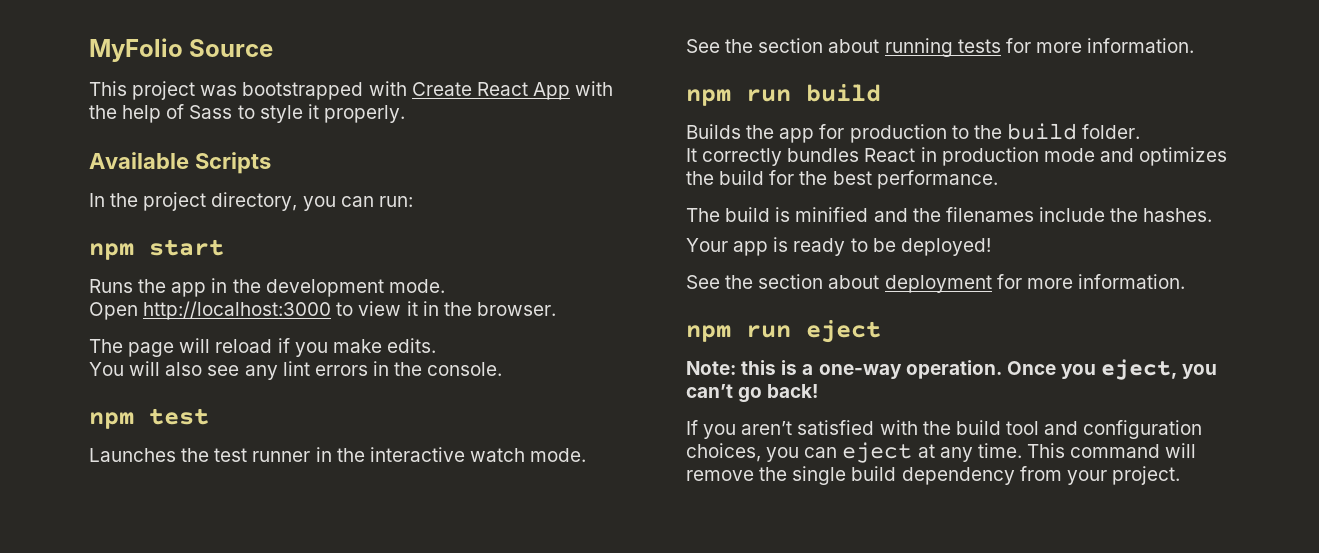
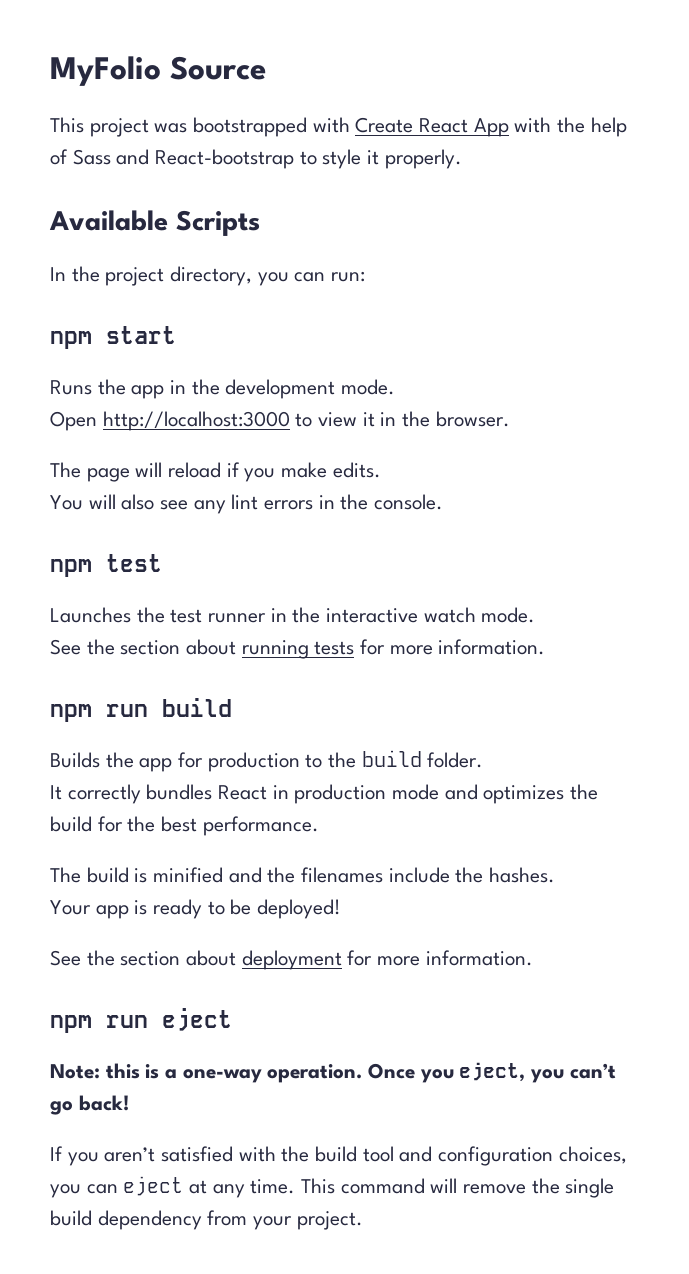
(233, 112) none -> [116,149,295,169] and React-bootstrap

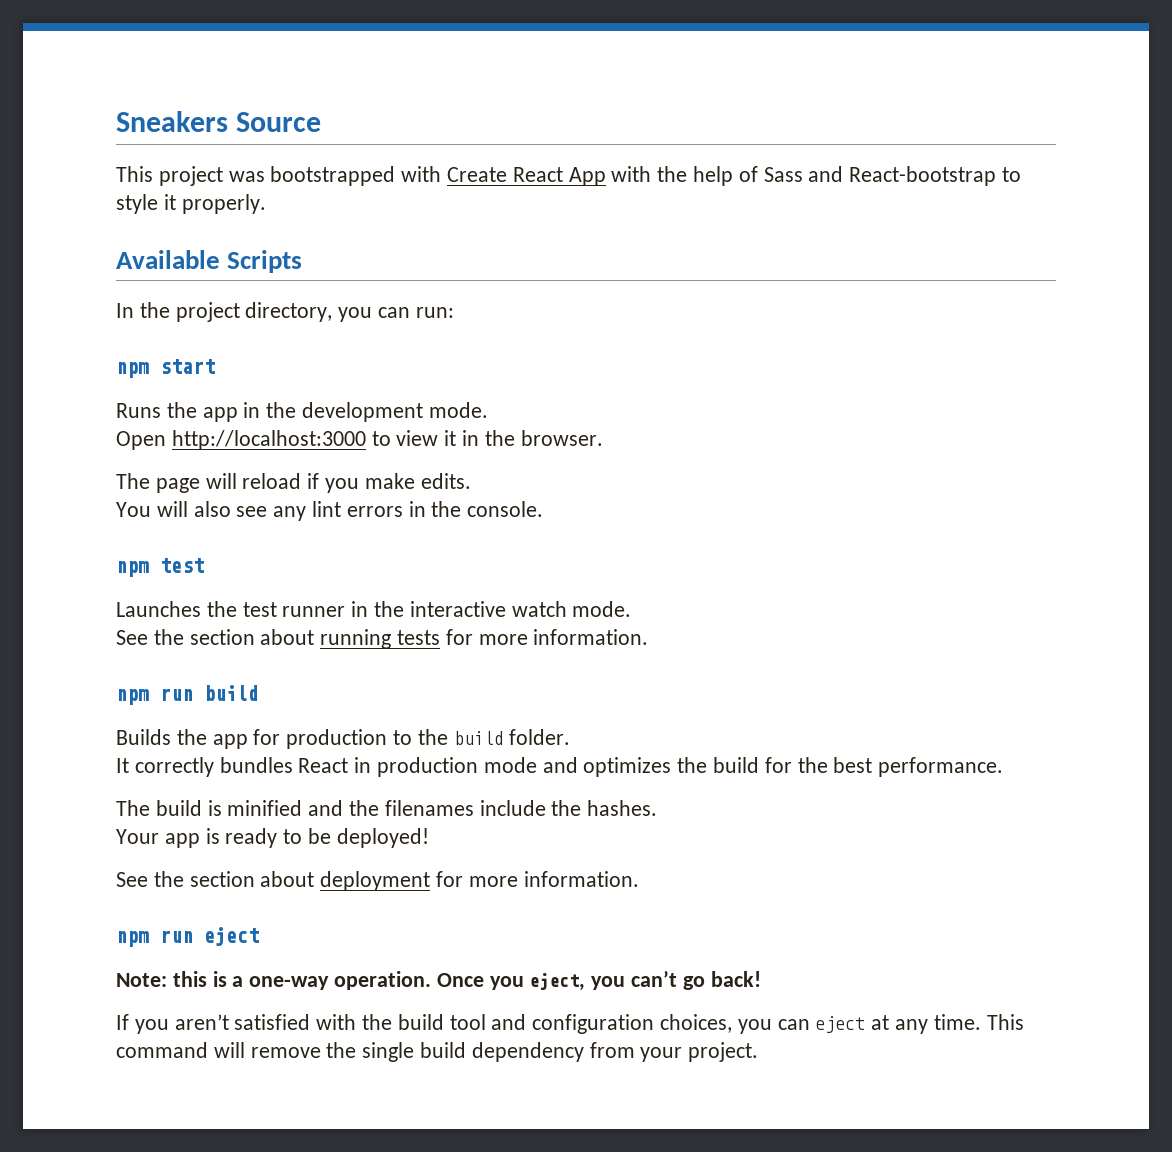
[50,56,161,86] MyFolio -> [116,111,228,132] Sneakers

